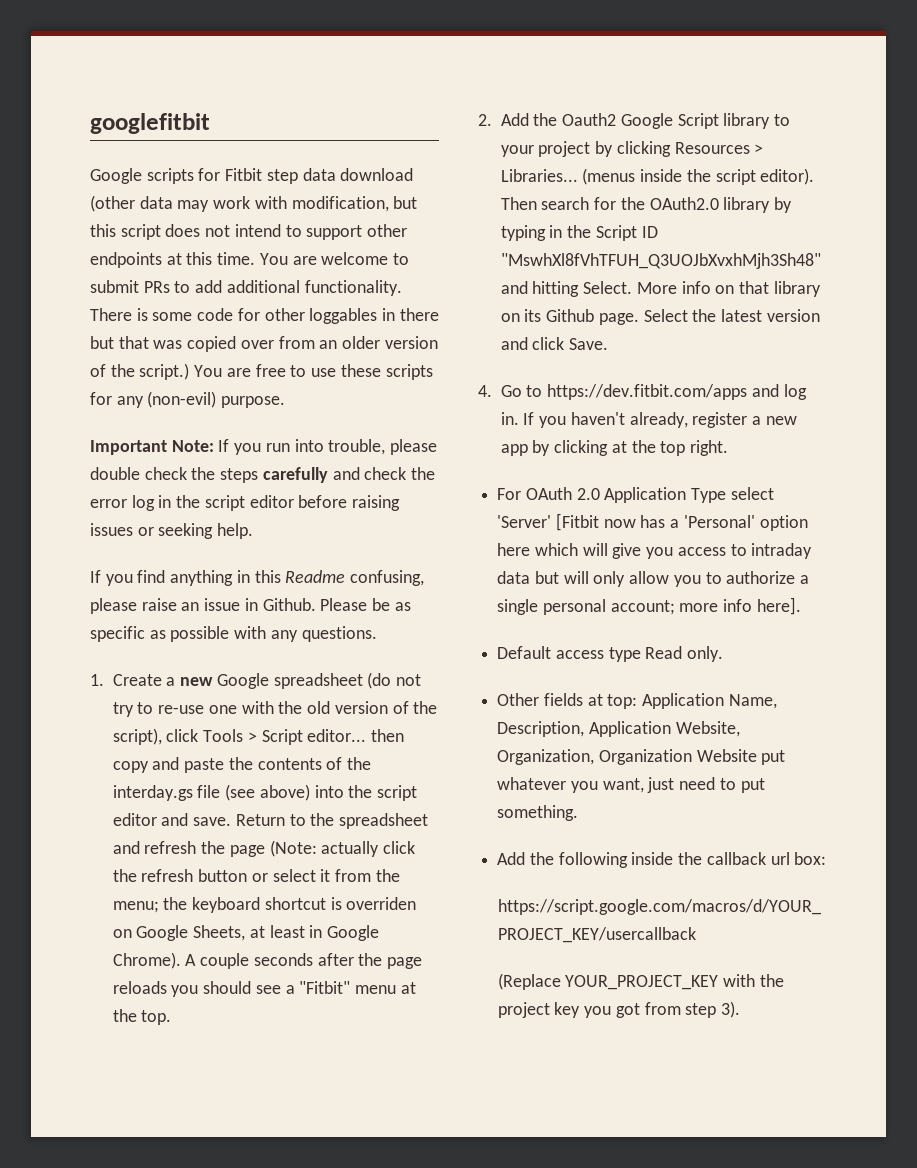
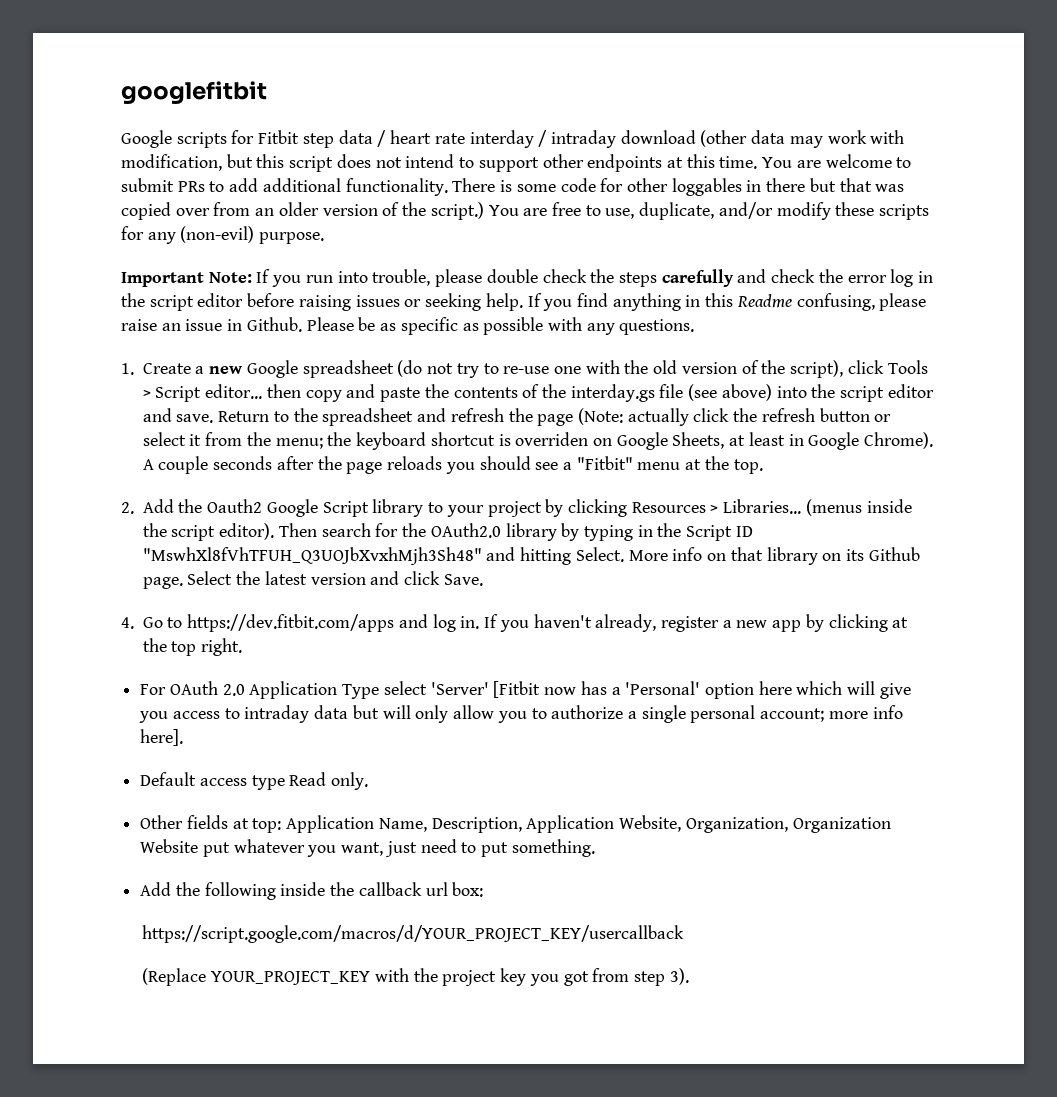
(336, 174) none -> [377,130,616,148] / heart rate interday / intraday
[311,368,337,377] use -> [605,202,831,220] use, duplicate, and/or modify
(254, 531) // -> (523, 302) none

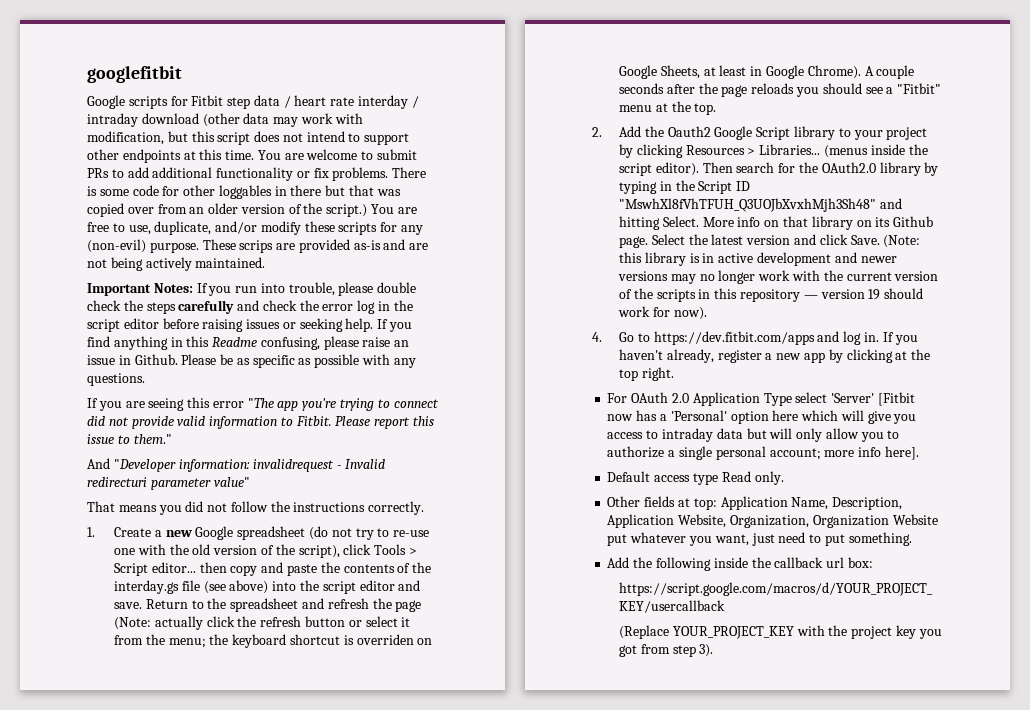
[345,178,448,196] functionality. -> [216,167,389,181] functionality or fix problems.
(325, 238) none -> [202,239,429,253] [87,257,266,271] These scrips are provided as-is and are not being actively maintained.
[208,272,252,283] Note: -> [153,283,193,293] Notes:
(695, 327) none -> [87,397,439,411] [87,416,435,429] [87,434,172,444] [87,458,385,472] [87,477,250,490] [87,501,425,515] // If you are seeing this error "The app you're trying to connect did not provide valid information to Fitbit. Please report this issue to them." // And "Developer information: invalidrequest - Invalid redirecturi parameter value" // That means you did not follow the instructions correctly.
(483, 580) none -> [883,235,921,248] [619,252,897,266] [618,270,939,284] [619,288,924,302] [618,306,707,320] (Note: this library is in active development and newer versions may no longer work with the current version of the scripts in this repository — version 19 should work for now).

